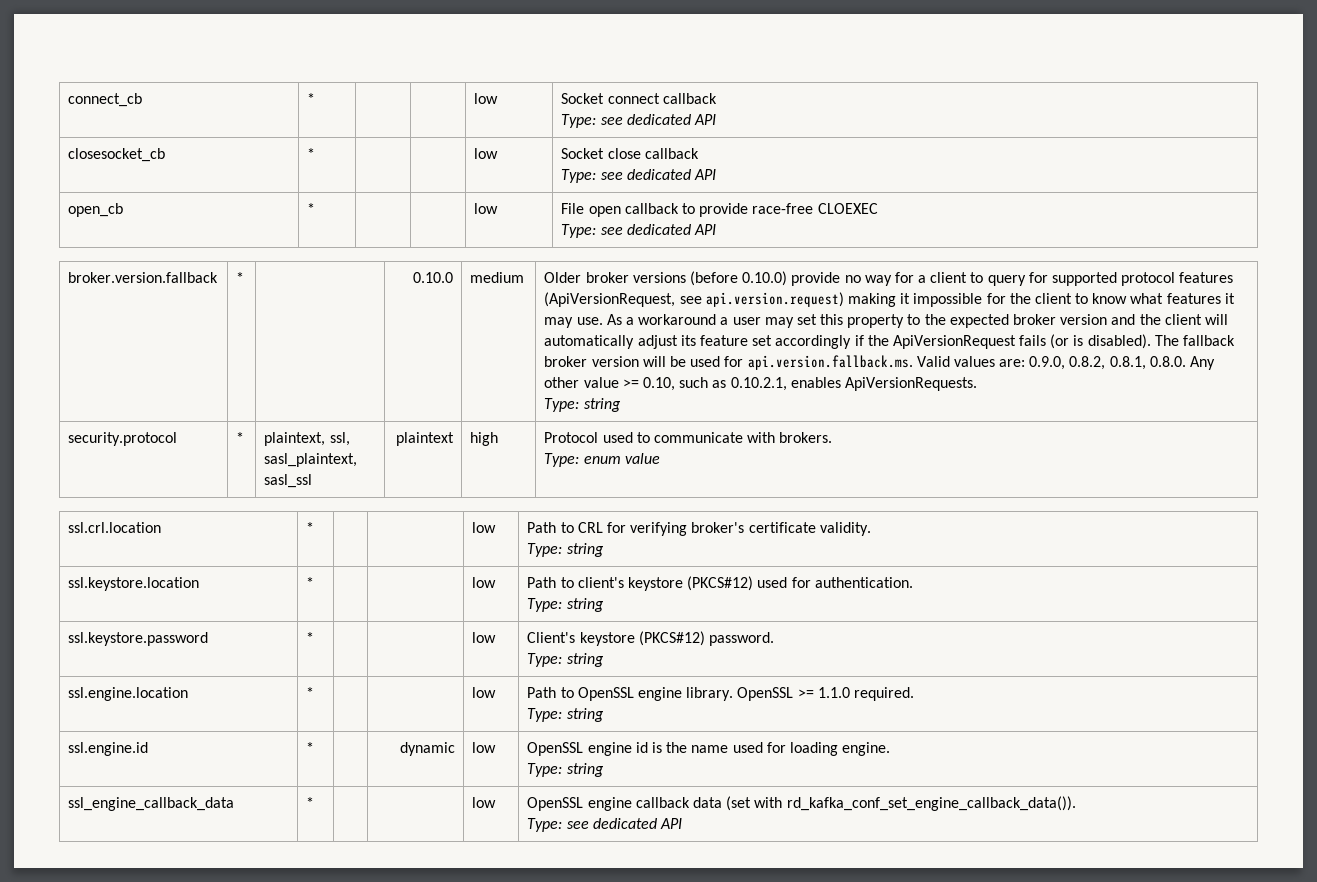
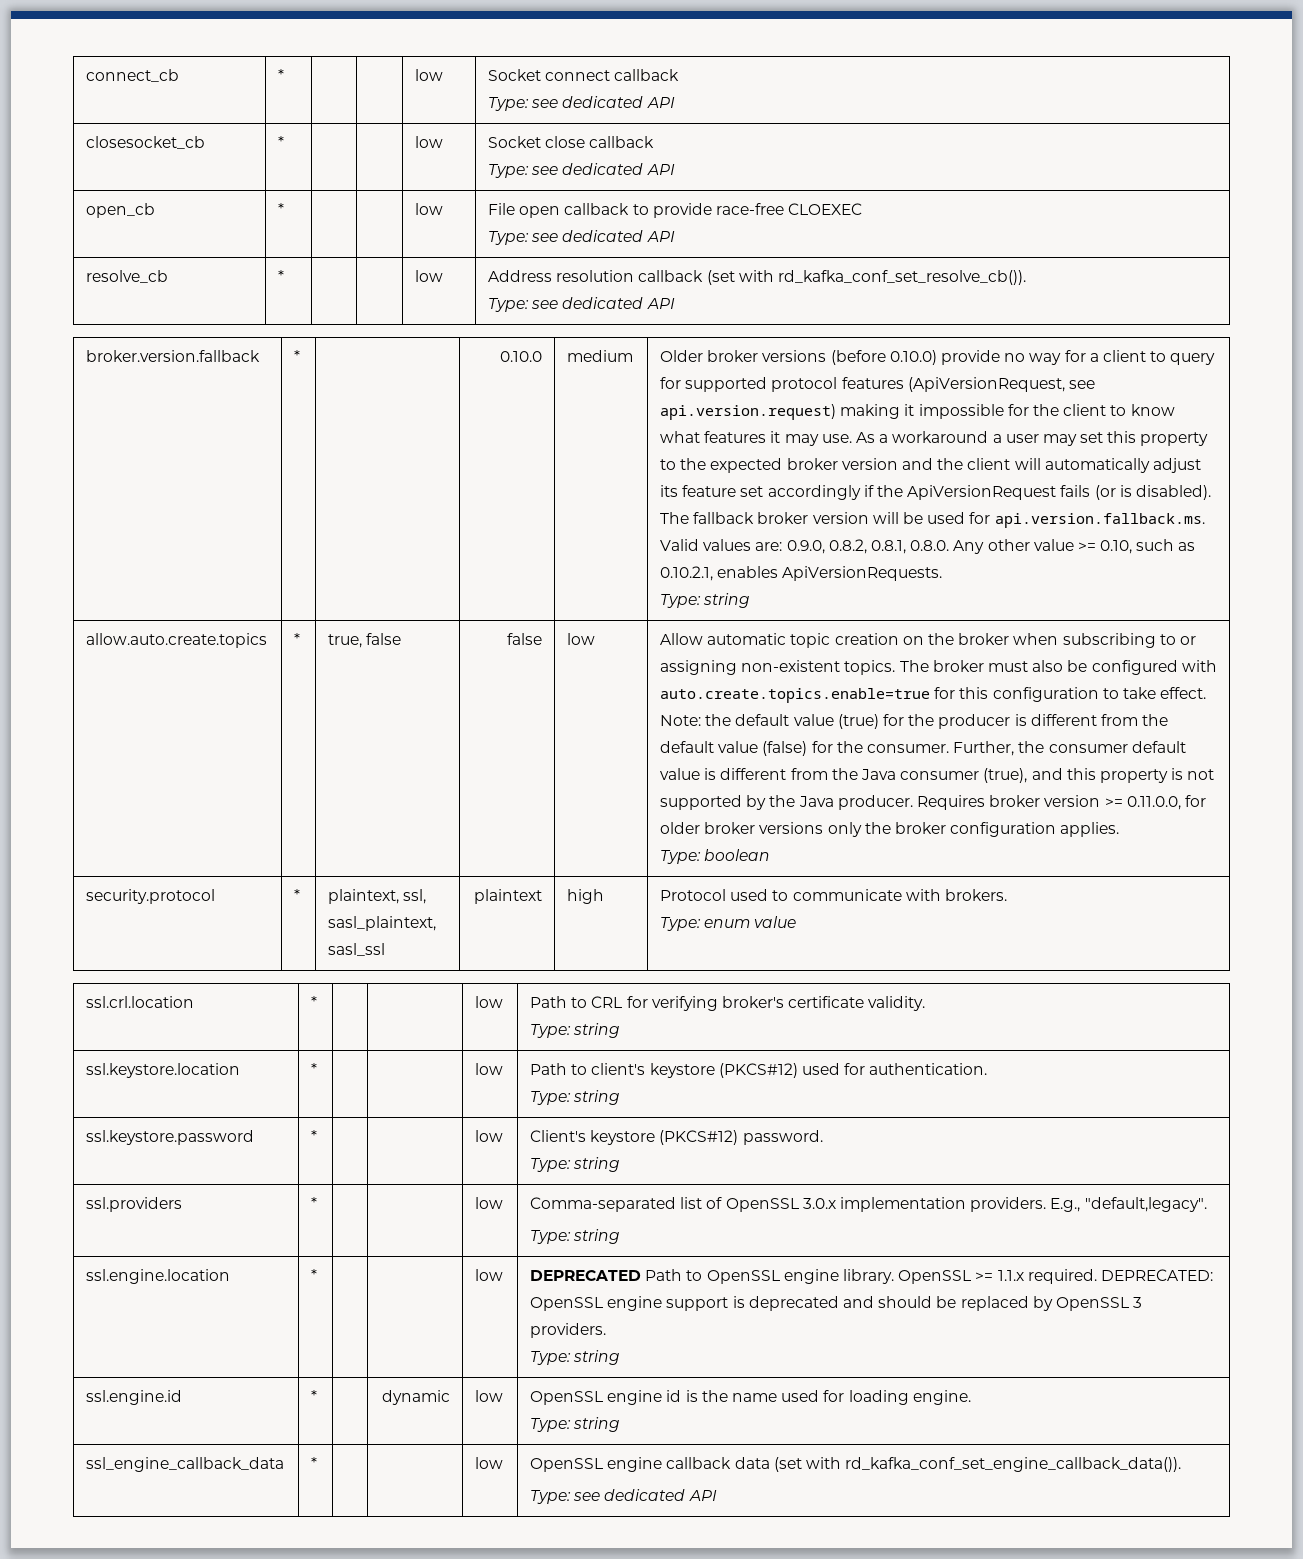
(717, 229) none -> [86,270,169,283] [278,270,285,282] [415,270,444,282] [488,270,1026,285] [488,297,675,312] // resolve_cb | * | | | low | Address resolution callback (set with rd_kafka_conf_set_resolve_cb()). // Type: see dedicated API
(621, 405) none -> [86,633,268,648] [294,633,301,645] [328,633,402,648] [506,633,542,645] [567,633,596,645] [660,633,1196,648] [660,660,1217,675] [660,687,1207,703] [660,714,1169,729] [660,741,1186,756] [660,768,1215,783] [660,795,1206,810] [660,822,1120,837] [660,849,771,864] // allow.auto.create.topics | * | true, false | false | low | Allow automatic topic creation on the broker when subscribing to or assigning non-existent topics. The broker must also be configured with auto.create.topics.enable=true for this configuration to take effect. Note: the default value (true) for the producer is different from the default value (false) for the consumer. Further, the consumer default value is different from the Java consumer (true), and this property is not supported by the Java producer. Requires broker version >= 0.11.0.0, for older broker versions only the broker configuration applies. // Type: boolean
(604, 660) none -> [86,1197,183,1212] [311,1197,318,1209] [475,1197,504,1209] [530,1197,1207,1212] [530,1229,621,1244] // ssl.providers | * | | | low | Comma-separated list of OpenSSL 3.0.x implementation providers. E.g., "default,legacy". // Type: string
(497, 692) none -> [530,1270,642,1281] DEPRECATED
[817,687,850,698] 1.1.0 -> [997,1270,1024,1281] 1.1.x
(914, 694) none -> [1100,1269,1213,1281] [530,1296,1143,1311] [530,1323,607,1338] DEPRECATED: OpenSSL engine support is deprecated and should be replaced by OpenSSL 3 providers.

